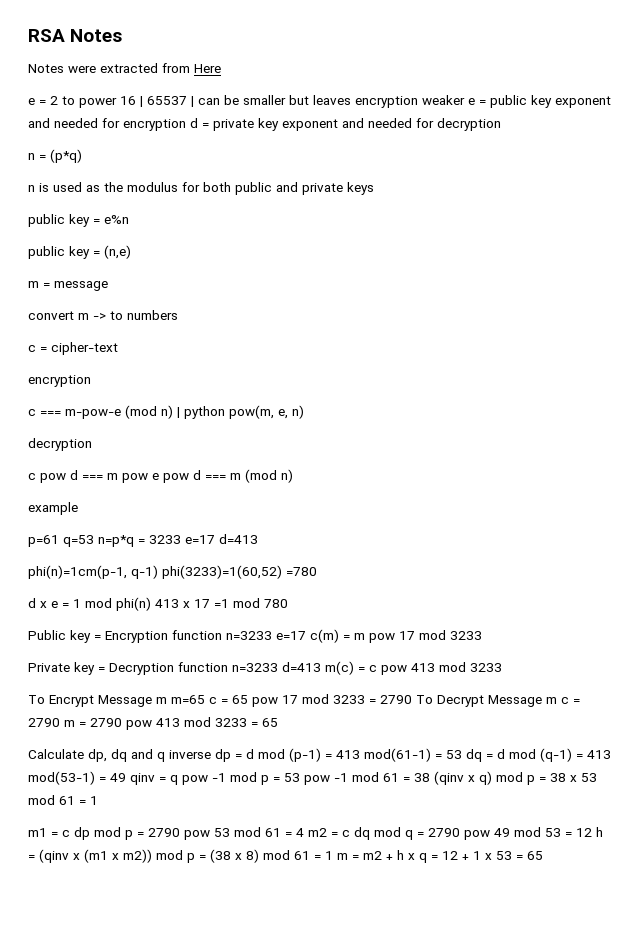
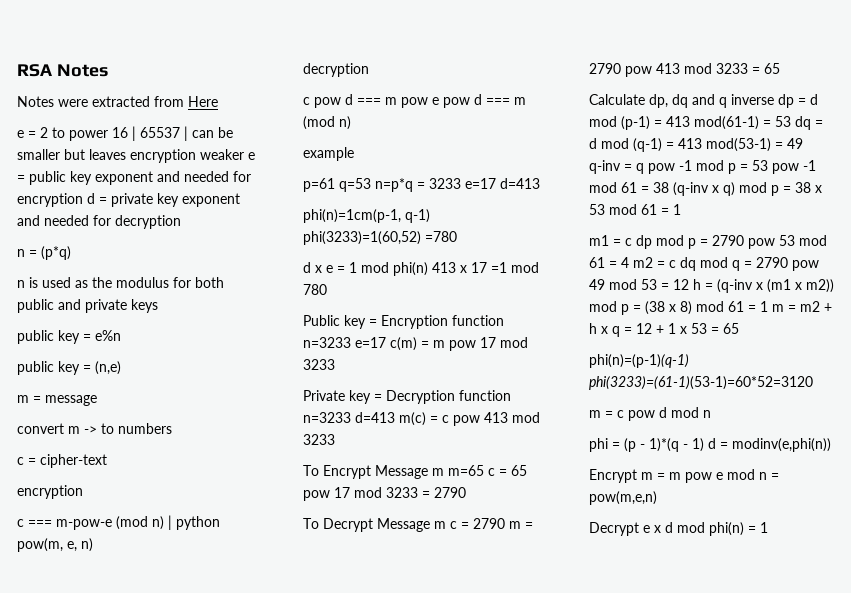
(412, 699) none -> (466, 492) //
[130,773,155,785] qinv -> [589,160,621,174] q-inv
[434,771,464,785] (qinv -> [673,182,709,196] (q-inv
[39,849,69,863] (qinv -> [717,279,753,293] (q-inv
(543, 855) none -> [589,354,689,368] [589,376,813,390] [589,407,711,421] [589,438,831,452] [589,469,779,483] [589,491,657,505] [589,522,768,536] // phi(n)=(p-1)(q-1) phi(3233)=(61-1)(53-1)=60*52=3120 // m = c pow d mod n // phi = (p - 1)*(q - 1) d = modinv(e,phi(n)) // Encrypt m = m pow e mod n = pow(m,e,n) // Decrypt e x d mod phi(n) = 1

